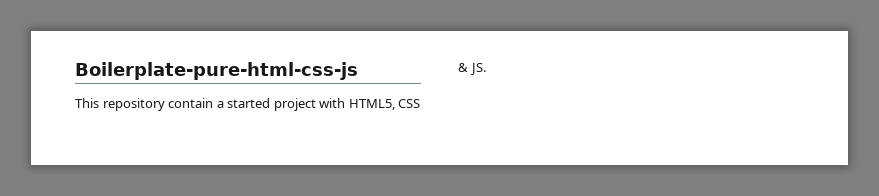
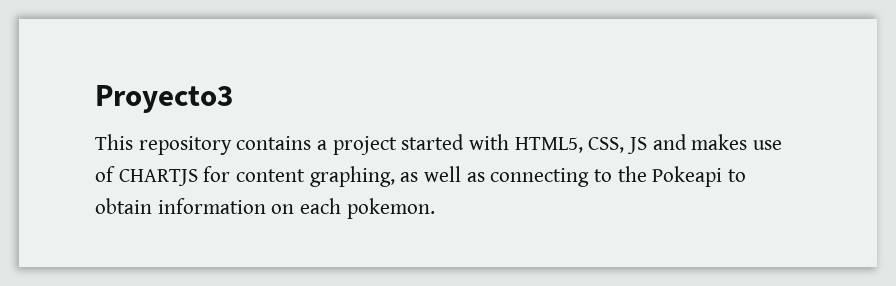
[75,62,358,80] Boilerplate-pure-html-css-js -> [95,85,233,113] Proyecto3
[168,98,421,111] [458,63,486,75] contain a started project with HTML5, CSS & JS. -> [236,134,783,155] [95,166,747,187] [95,198,435,219] contains a project started with HTML5, CSS, JS and makes use of CHARTJS for content graphing, as well as connecting to the Pokeapi to obtain information on each pokemon.

